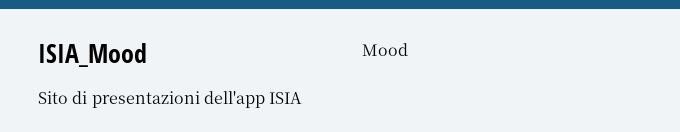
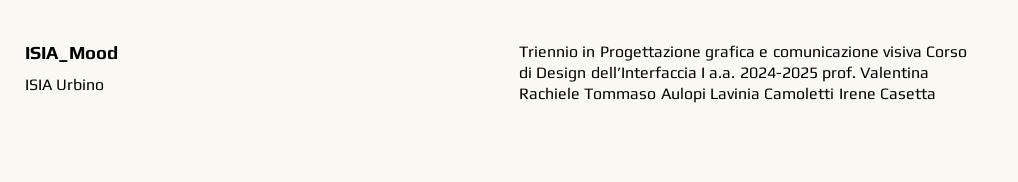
[38,91,303,108] [362,43,408,56] Sito di presentazioni dell'app ISIA Mood -> [25,78,105,91] [519,45,968,61] [519,66,930,82] [519,87,936,103] ISIA Urbino // Triennio in Progettazione grafica e comunicazione visiva Corso di Design dell’Interfaccia I a.a. 2024-2025 prof. Valentina Rachiele Tommaso Aulopi Lavinia Camoletti Irene Casetta

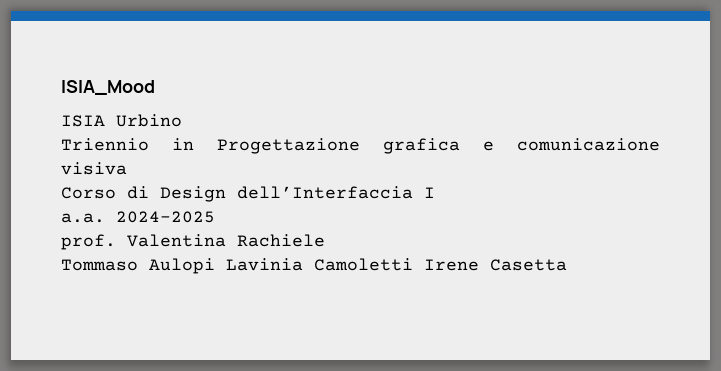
(922, 52) none -> (127, 168) //
(705, 72) none -> (435, 192) //
(818, 73) none -> (215, 217) //
(580, 93) none -> (325, 240) //

